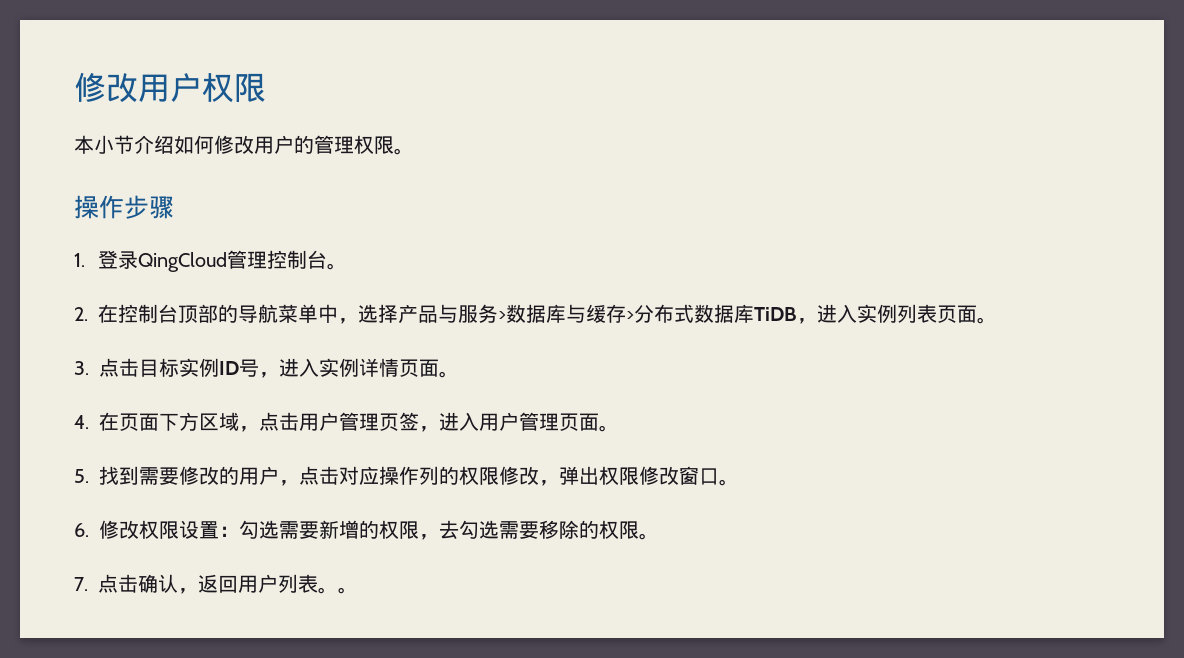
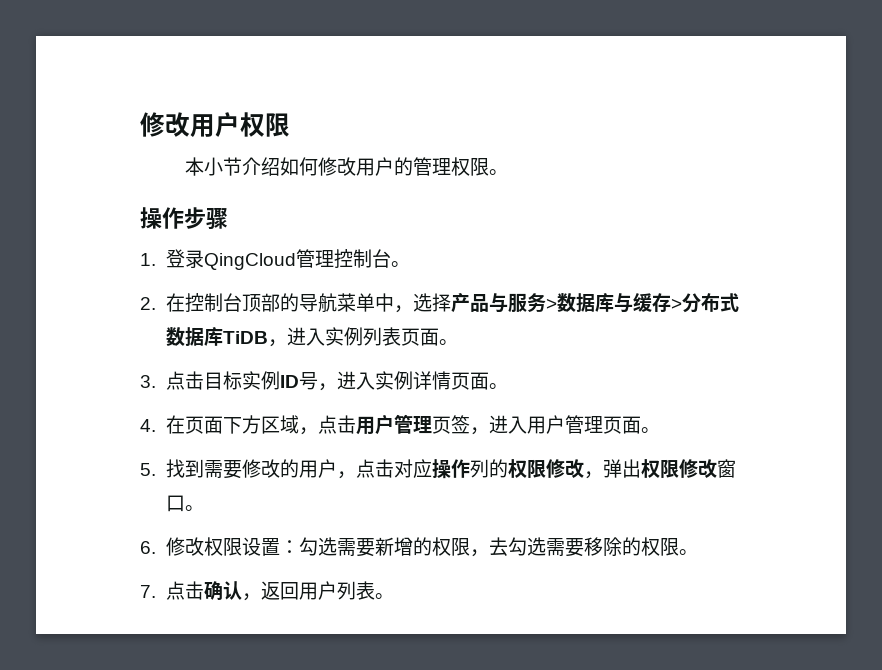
[338,587,359,594] 。 -> (395, 596) none

